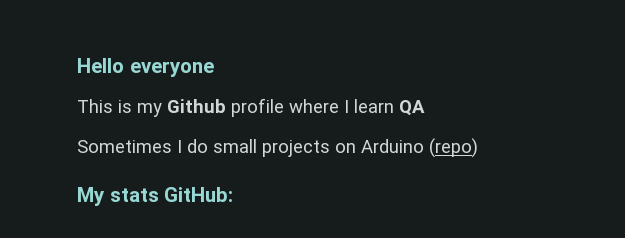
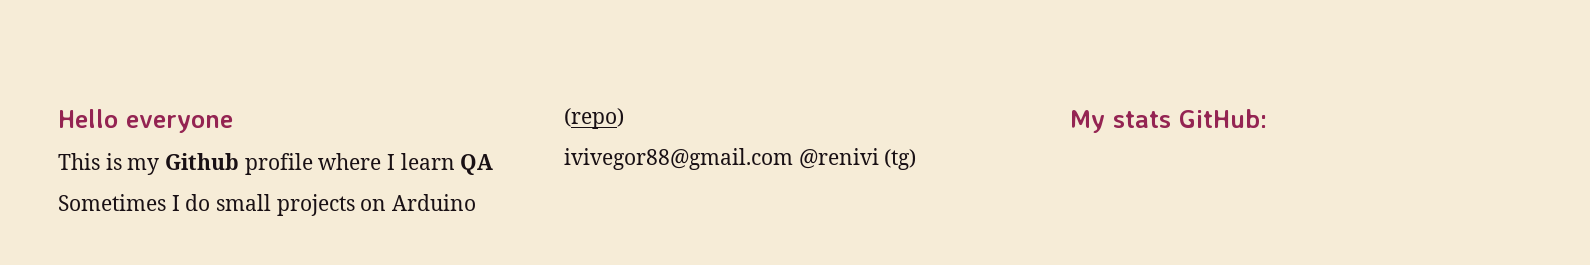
(478, 148) none -> [564,148,917,170] // ivivegor88@gmail.com @renivi (tg)

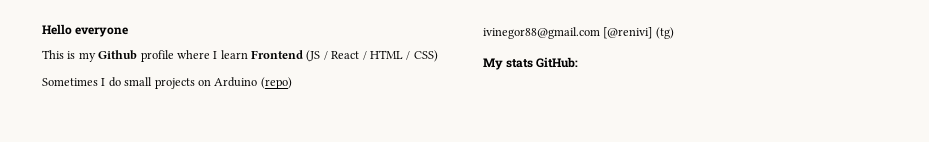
[460,154,494,175] QA -> [251,50,438,62] Frontend (JS / React / HTML / CSS)
[564,148,879,170] ivivegor88@gmail.com @renivi -> [483,27,653,39] ivinegor88@gmail.com [@renivi]

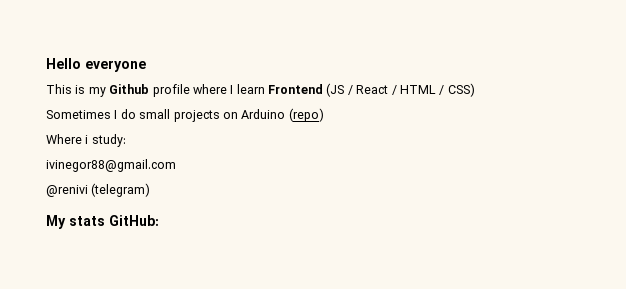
(292, 83) none -> [46,134,126,147] // Where i study:
[603,27,674,39] [@renivi] (tg) -> [46,183,151,197] // @renivi (telegram)

